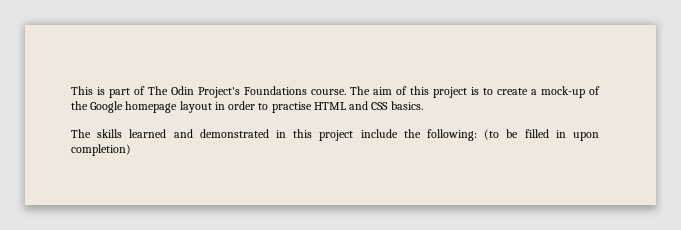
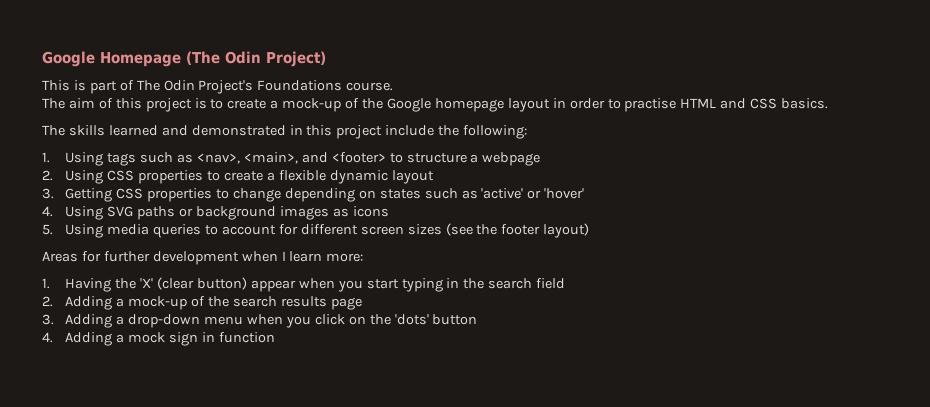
(71, 90) none -> [42,51,326,67] Google Homepage (The Odin Project) //
(346, 92) none -> (394, 86) //
[484,129,599,141] [71,144,131,156] (to be filled in upon completion) -> [42,152,541,166] [42,170,434,184] [42,188,585,202] [42,206,389,220] [42,223,590,238] [42,251,364,265] [42,277,566,292] [42,296,362,310] [42,314,478,328] [42,332,275,346] // 1. Using tags such as <nav>, <main>, and <footer> to structure a webpage // 2. Using CSS properties to create a flexible dynamic layout // 3. Getting CSS properties to change depending on states such as 'active' or 'hover' // 4. Using SVG paths or background images as icons // 5. Using media queries to account for different screen sizes (see the footer layout) // Areas for further development when I learn more: // 1. Having the 'X' (clear button) appear when you start typing in the search field // 2. Adding a mock-up of the search results page // 3. Adding a drop-down menu when you click on the 'dots' button // 4. Adding a mock sign in function

